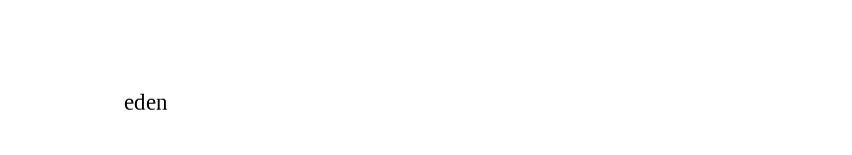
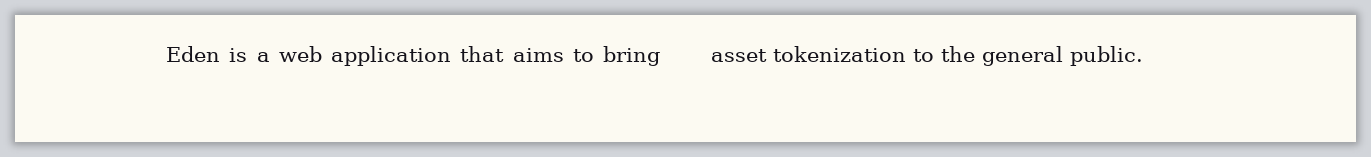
[123,93,168,110] eden -> [166,46,1143,66] Eden is a web application that aims to bring asset tokenization to the general public.

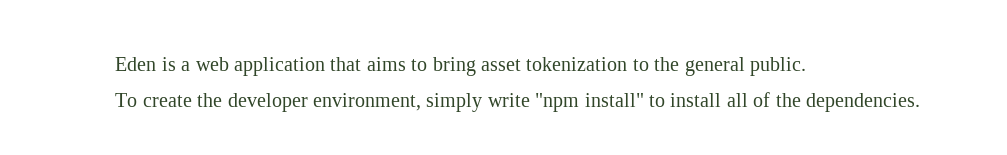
(1143, 56) none -> [115,92,921,112] // To create the developer environment, simply write "npm install" to install all of the dependencies.

